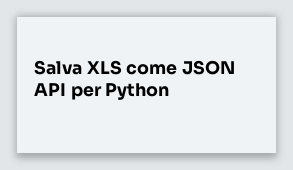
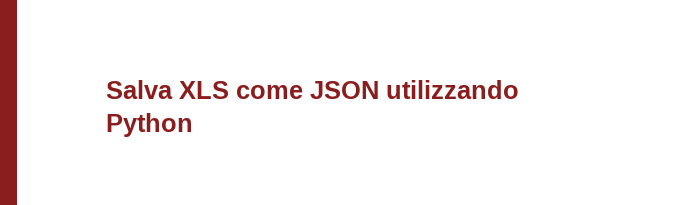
[34,83,102,100] API per -> [386,80,519,99] utilizzando

